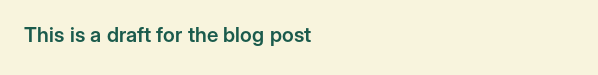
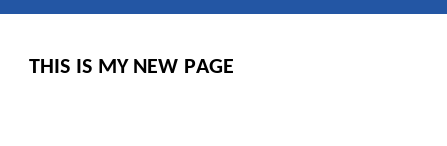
[24,27,311,46] This is a draft for the blog post -> [29,59,235,73] THIS IS MY NEW PAGE

